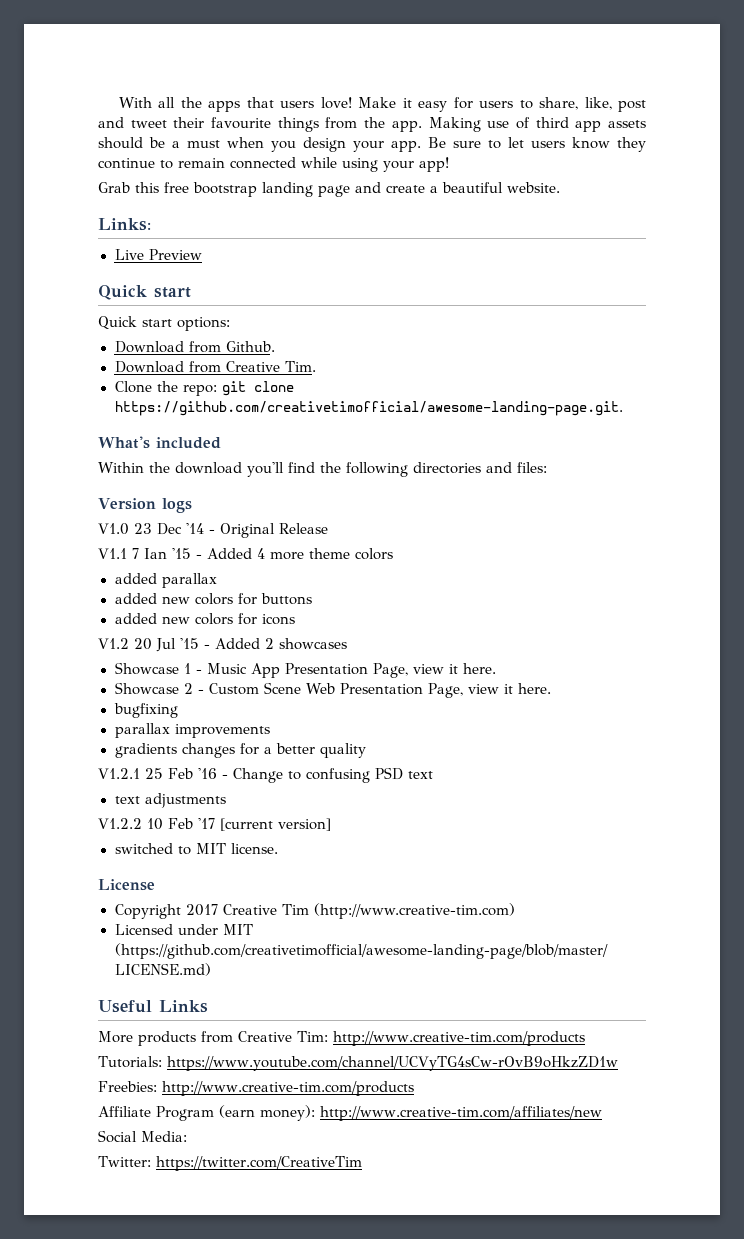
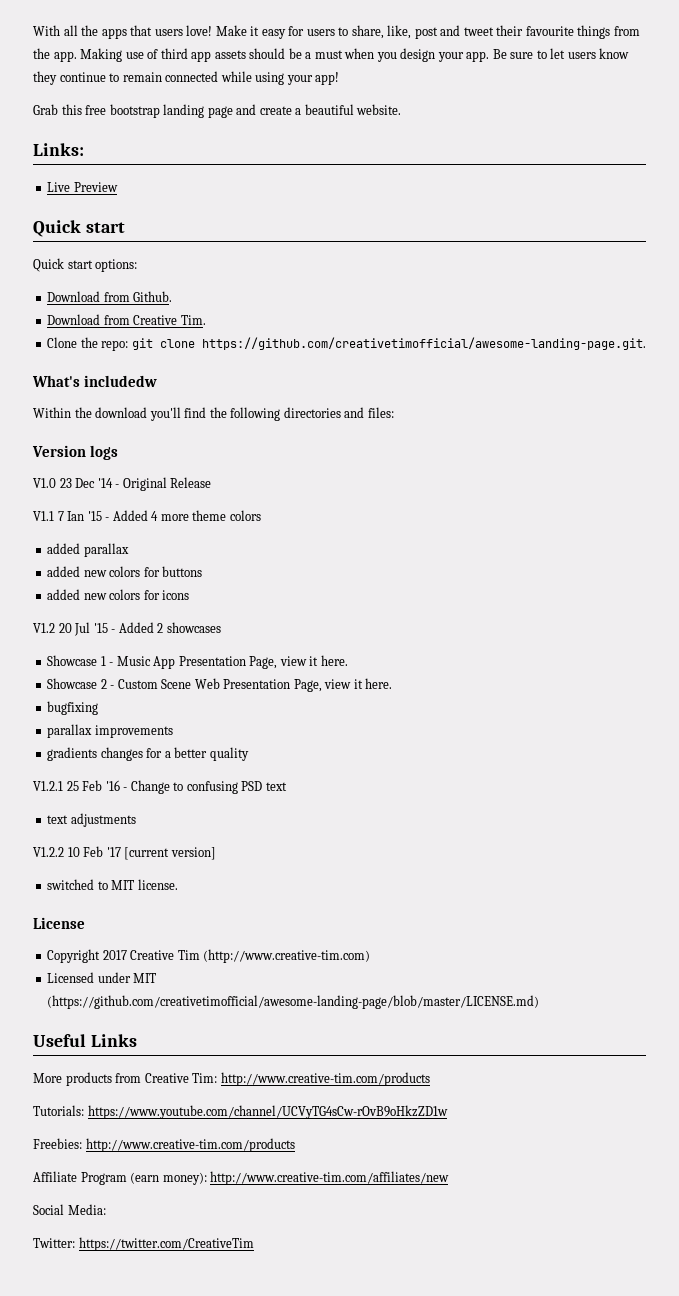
[156,437,221,449] included -> [84,375,158,387] includedw

